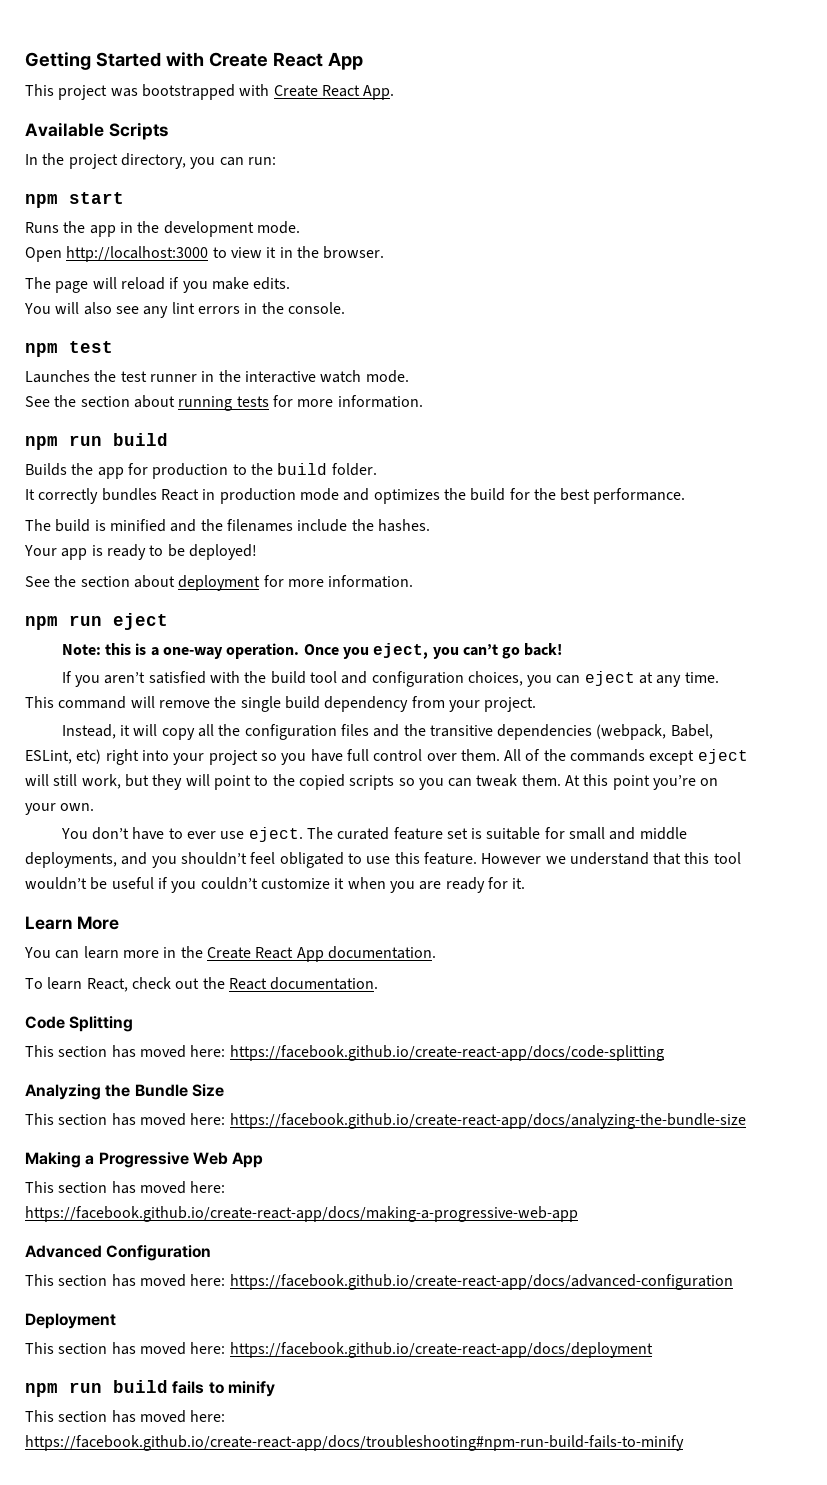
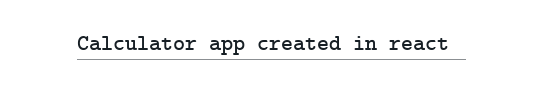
[25,52,363,70] [25,84,395,100] [25,122,168,140] [25,153,276,169] [25,192,124,208] [25,221,300,237] [25,246,385,262] [25,277,291,293] [24,302,345,318] [25,341,113,357] [25,370,409,383] [25,395,423,411] [25,433,168,450] [25,463,377,479] [25,488,686,504] [25,519,430,532] [24,544,257,560] [25,575,414,591] [25,613,168,630] [61,643,563,659] [61,671,719,687] [25,696,537,712] [61,724,713,740] [25,749,748,765] [25,774,719,790] [25,803,95,815] [60,827,687,842] [25,852,741,868] [25,877,526,893] [25,916,119,930] [24,946,436,962] [25,977,379,992] [25,1016,134,1032] [25,1045,664,1061] [25,1084,224,1100] [25,1113,746,1129] [25,1152,264,1168] [25,1181,226,1194] [25,1206,578,1222] [25,1245,212,1261] [25,1274,733,1290] [25,1313,116,1329] [25,1342,653,1358] [25,1380,275,1397] [25,1410,226,1423] [25,1435,684,1451] Getting Started with Create React App // This project was bootstrapped with Create React App. // Available Scripts // In the project directory, you can run: // npm start // Runs the app in the development mode. // Open http://localhost:3000 to view it in the browser. // The page will reload if you make edits. // You will also see any lint errors in the console. // npm test // Launches the test runner in the interactive watch mode. // See the section about running tests for more information. // npm run build // Builds the app for production to the build folder. // It correctly bundles React in production mode and optimizes the build for the best performance. // The build is minified and the filenames include the hashes. // Your app is ready to be deployed! // See the section about deployment for more information. // npm run eject // Note: this is a one-way operation. Once you eject, you can’t go back! // If you aren’t satisfied with the build tool and configuration choices, you can eject at any time. This command will remove the single build dependency from your project. // Instead, it will copy all the configuration files and the transitive dependencies (webpack, Babel, ESLint, etc) right into your project so you have full control over them. All of the commands except eject will still work, but they will point to the copied scripts so you can tweak them. At this point you’re on your own. // You don’t have to ever use eject. The curated feature set is suitable for small and middle deployments, and you shouldn’t feel obligated to use this feature. However we understand that this tool wouldn’t be useful if you couldn’t customize it when you are ready for it. // Learn More // You can learn more in the Create React App documentation. // To learn React, check out the React documentation. // Code Splitting // This section has moved here: https://facebook.github.io/create-react-app/docs/code-splitting // Analyzing the Bundle Size // This section has moved here: https://facebook.github.io/create-react-app/docs/analyzing-the-bundle-size // Making a Progressive Web App // This section has moved here: https://facebook.github.io/create-react-app/docs/making-a-progressive-web-app // Advanced Configuration // This section has moved here: https://facebook.github.io/create-react-app/docs/advanced-configuration // Deployment // This section has moved here: https://facebook.github.io/create-react-app/docs/deployment // npm run build fails to minify // This section has moved here: https://facebook.github.io/create-react-app/docs/troubleshooting#npm-run-build-fails-to-minify -> [77,36,449,55] Calculator app created in react

